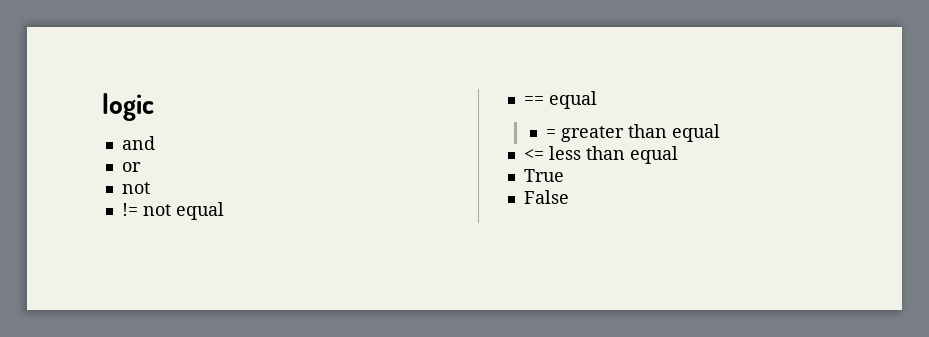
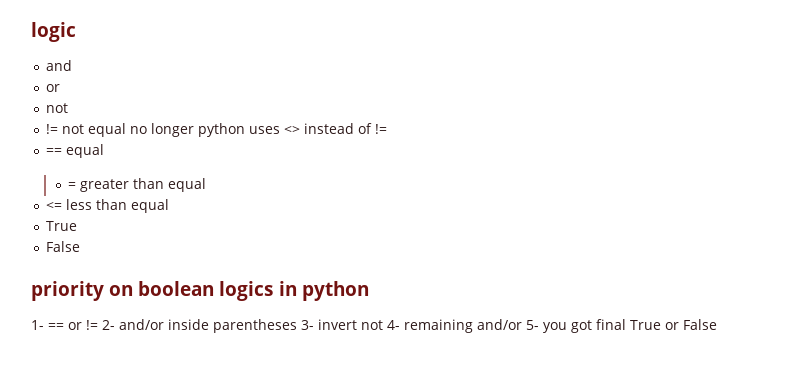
(224, 211) none -> [129,123,387,137] no longer python uses <> instead of !=
(569, 197) none -> [31,281,369,301] [31,319,717,333] // priority on boolean logics in python // 1- == or != 2- and/or inside parentheses 3- invert not 4- remaining and/or 5- you got final True or False

